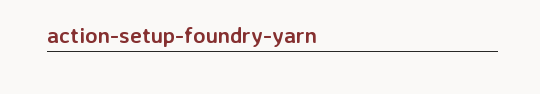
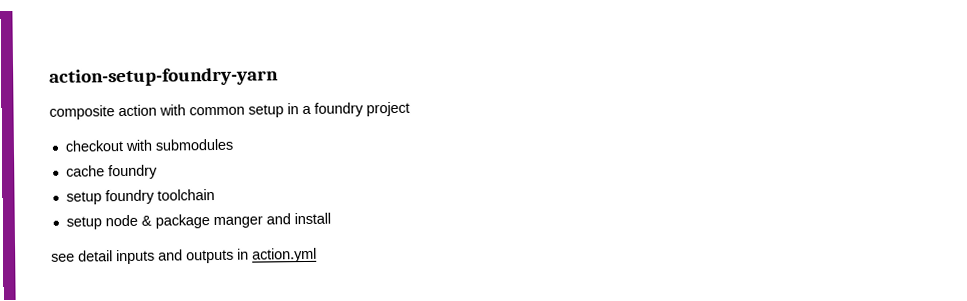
(317, 37) none -> [49,101,410,120] [64,138,233,152] [65,164,158,180] [65,189,215,205] [65,212,331,230] [51,247,317,265] // composite action with common setup in a foundry project // checkout with submodules // cache foundry // setup foundry toolchain // setup node & package manger and install // see detail inputs and outputs in action.yml

